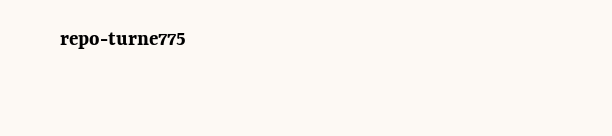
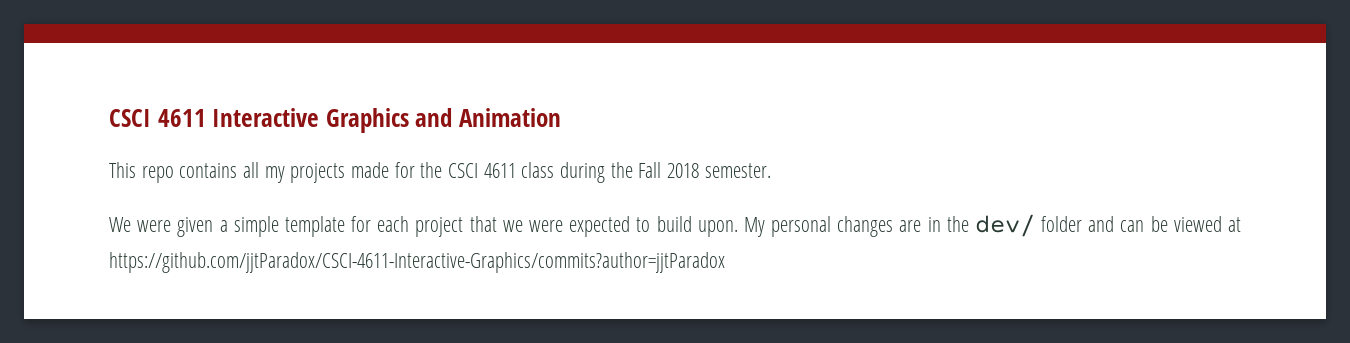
[60,32,186,49] repo-turne775 -> [109,108,562,133] [109,162,771,183] [109,214,1241,237] [109,252,725,273] CSCI 4611 Interactive Graphics and Animation // This repo contains all my projects made for the CSCI 4611 class during the Fall 2018 semester. // We were given a simple template for each project that we were expected to build upon. My personal changes are in the dev/ folder and can be viewed at https://github.com/jjtParadox/CSCI-4611-Interactive-Graphics/commits?author=jjtParadox

